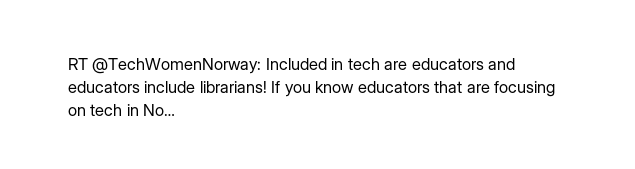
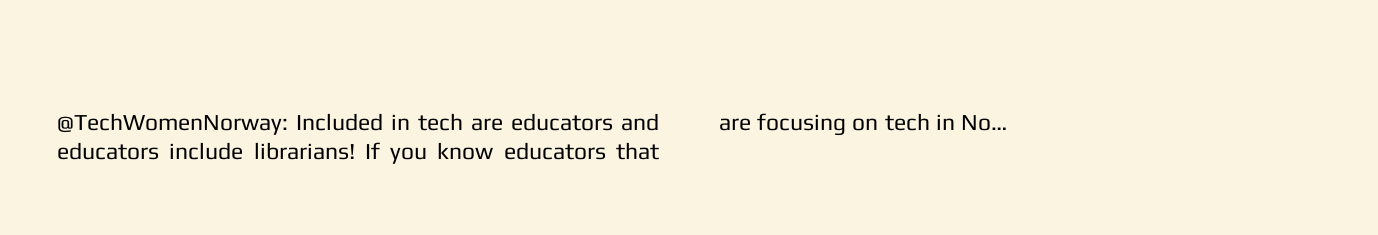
[68,58,88,70] RT -> (57, 124) none

